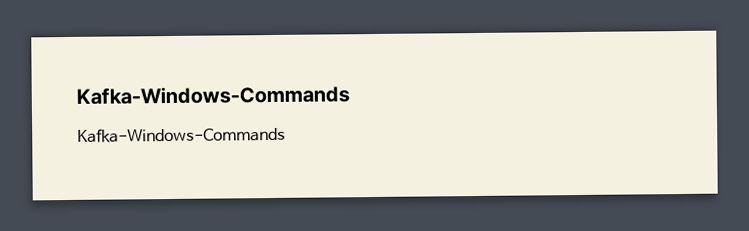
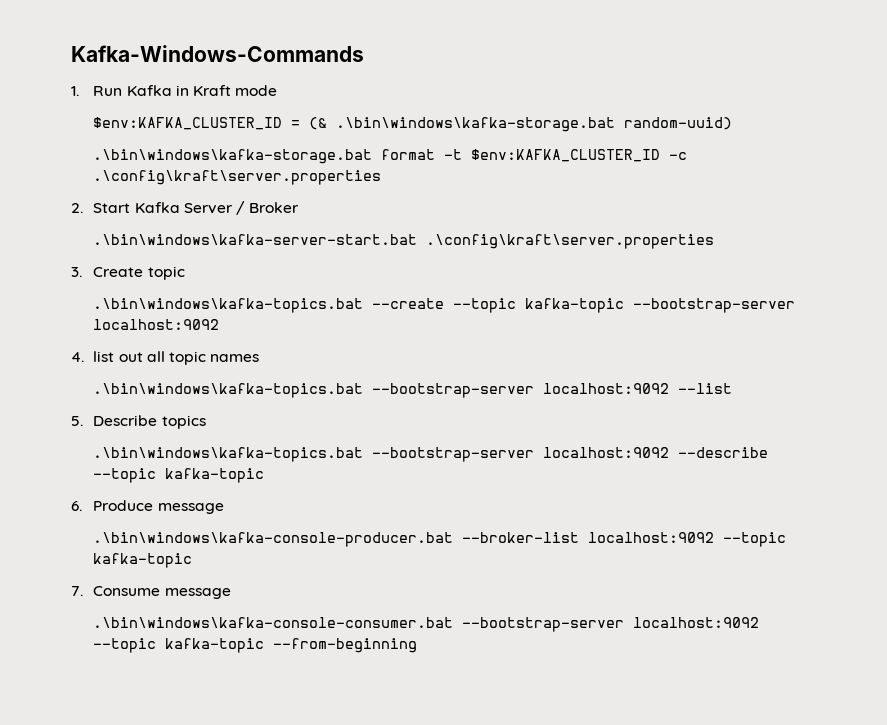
[77,126,286,143] Kafka-Windows-Commands -> [71,85,278,96] [93,117,733,132] [93,149,688,164] [93,170,382,185] [71,201,300,215] [93,234,715,249] [71,266,185,280] [93,298,796,313] [93,319,220,330] [71,351,260,365] [93,383,733,398] [71,415,206,429] [93,447,769,462] [93,468,265,483] [71,500,224,514] [93,532,787,547] [93,553,193,568] [71,586,231,599] [93,617,760,632] [93,638,418,653] 1. Run Kafka in Kraft mode // $env:KAFKA_CLUSTER_ID = (& .\bin\windows\kafka-storage.bat random-uuid) // .\bin\windows\kafka-storage.bat format -t $env:KAFKA_CLUSTER_ID -c .\config\kraft\server.properties // 2. Start Kafka Server / Broker // .\bin\windows\kafka-server-start.bat .\config\kraft\server.properties // 3. Create topic // .\bin\windows\kafka-topics.bat --create --topic kafka-topic --bootstrap-server localhost:9092 // 4. list out all topic names // .\bin\windows\kafka-topics.bat --bootstrap-server localhost:9092 --list // 5. Describe topics // .\bin\windows\kafka-topics.bat --bootstrap-server localhost:9092 --describe --topic kafka-topic // 6. Produce message // .\bin\windows\kafka-console-producer.bat --broker-list localhost:9092 --topic kafka-topic // 7. Consume message // .\bin\windows\kafka-console-consumer.bat --bootstrap-server localhost:9092 --topic kafka-topic --from-beginning

